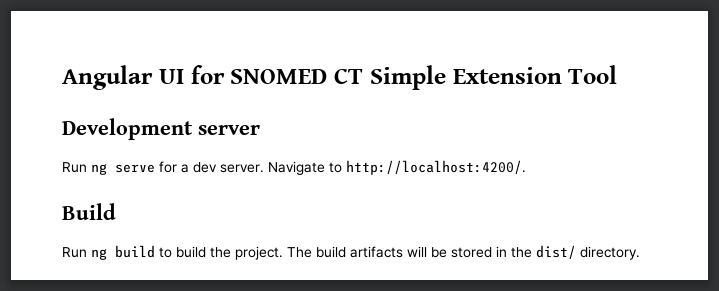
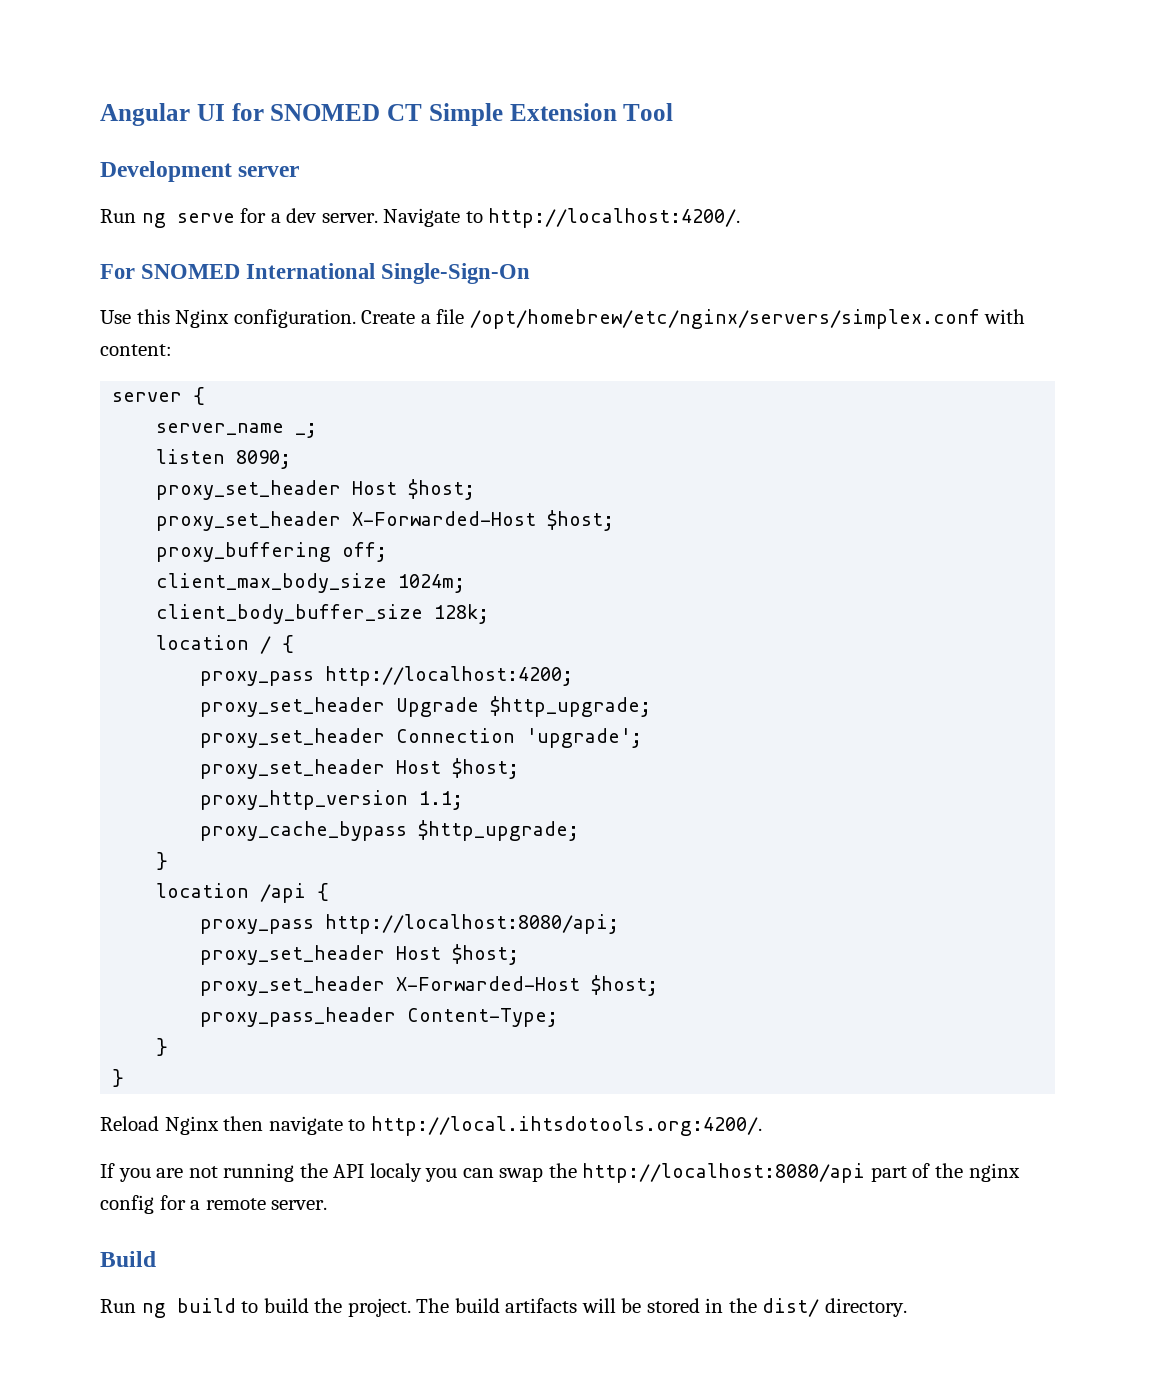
(526, 167) none -> [100,263,531,284] [100,309,1026,329] [100,344,172,356] [112,387,206,405] [156,423,318,438] [156,449,292,469] [156,479,476,500] [156,510,615,531] [156,542,388,562] [156,573,466,593] [156,604,490,624] [156,635,295,654] [200,666,574,686] [200,696,652,717] [200,728,643,748] [200,758,520,779] [200,790,464,810] [200,820,580,841] [156,852,169,870] [156,883,330,903] [200,914,620,934] [200,944,520,965] [200,975,659,996] [200,1007,559,1027] [156,1038,169,1056] [112,1069,125,1087] [100,1116,762,1136] [100,1163,1020,1183] [100,1195,328,1214] // For SNOMED International Single-Sign-On // Use this Nginx configuration. Create a file /opt/homebrew/etc/nginx/servers/simplex.conf with content: // server { // server_name _; // listen 8090; // proxy_set_header Host $host; // proxy_set_header X-Forwarded-Host $host; // proxy_buffering off; // client_max_body_size 1024m; // client_body_buffer_size 128k; // location / { // proxy_pass http://localhost:4200; // proxy_set_header Upgrade $http_upgrade; // proxy_set_header Connection 'upgrade'; // proxy_set_header Host $host; // proxy_http_version 1.1; // proxy_cache_bypass $http_upgrade; // } // location /api { // proxy_pass http://localhost:8080/api; // proxy_set_header Host $host; // proxy_set_header X-Forwarded-Host $host; // proxy_pass_header Content-Type; // } // } // Reload Nginx then navigate to http://local.ihtsdotools.org:4200/. // If you are not running the API localy you can swap the http://localhost:8080/api part of the nginx config for a remote server.

